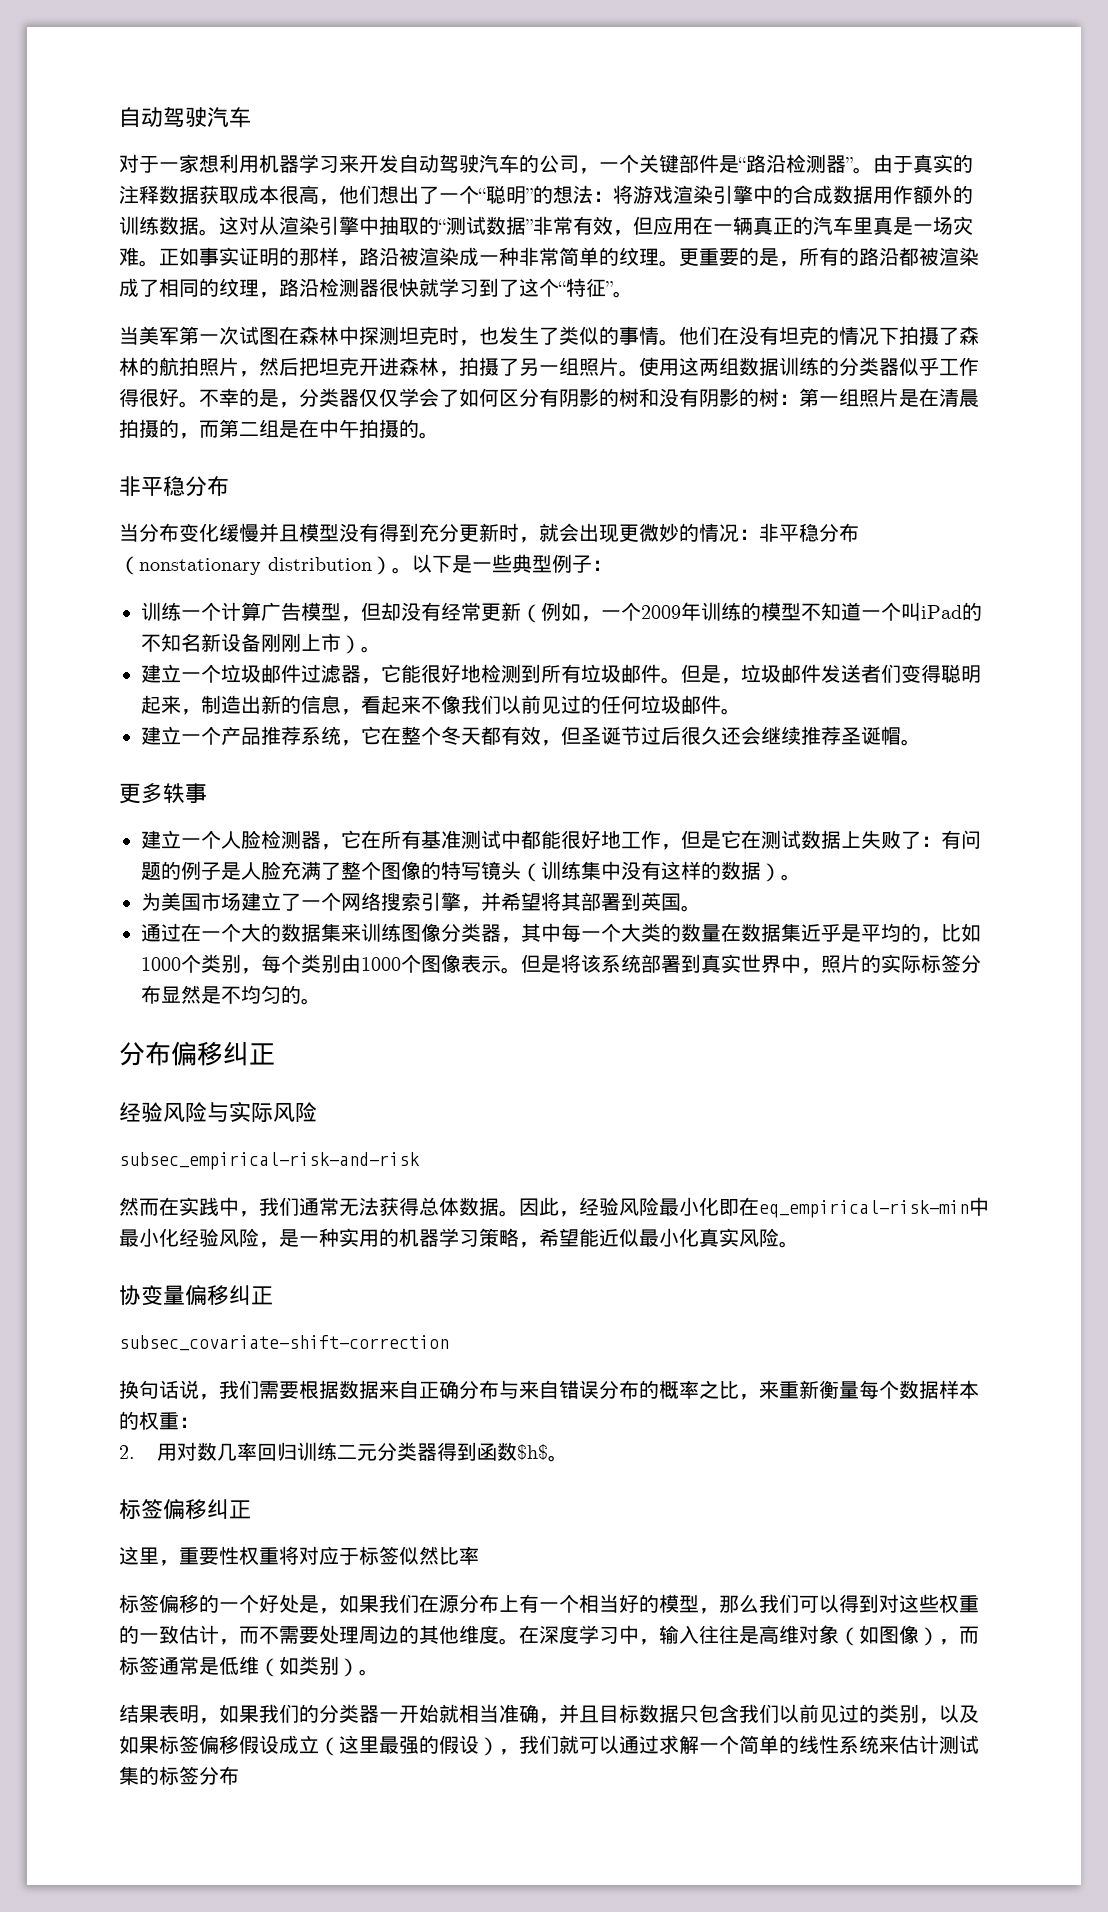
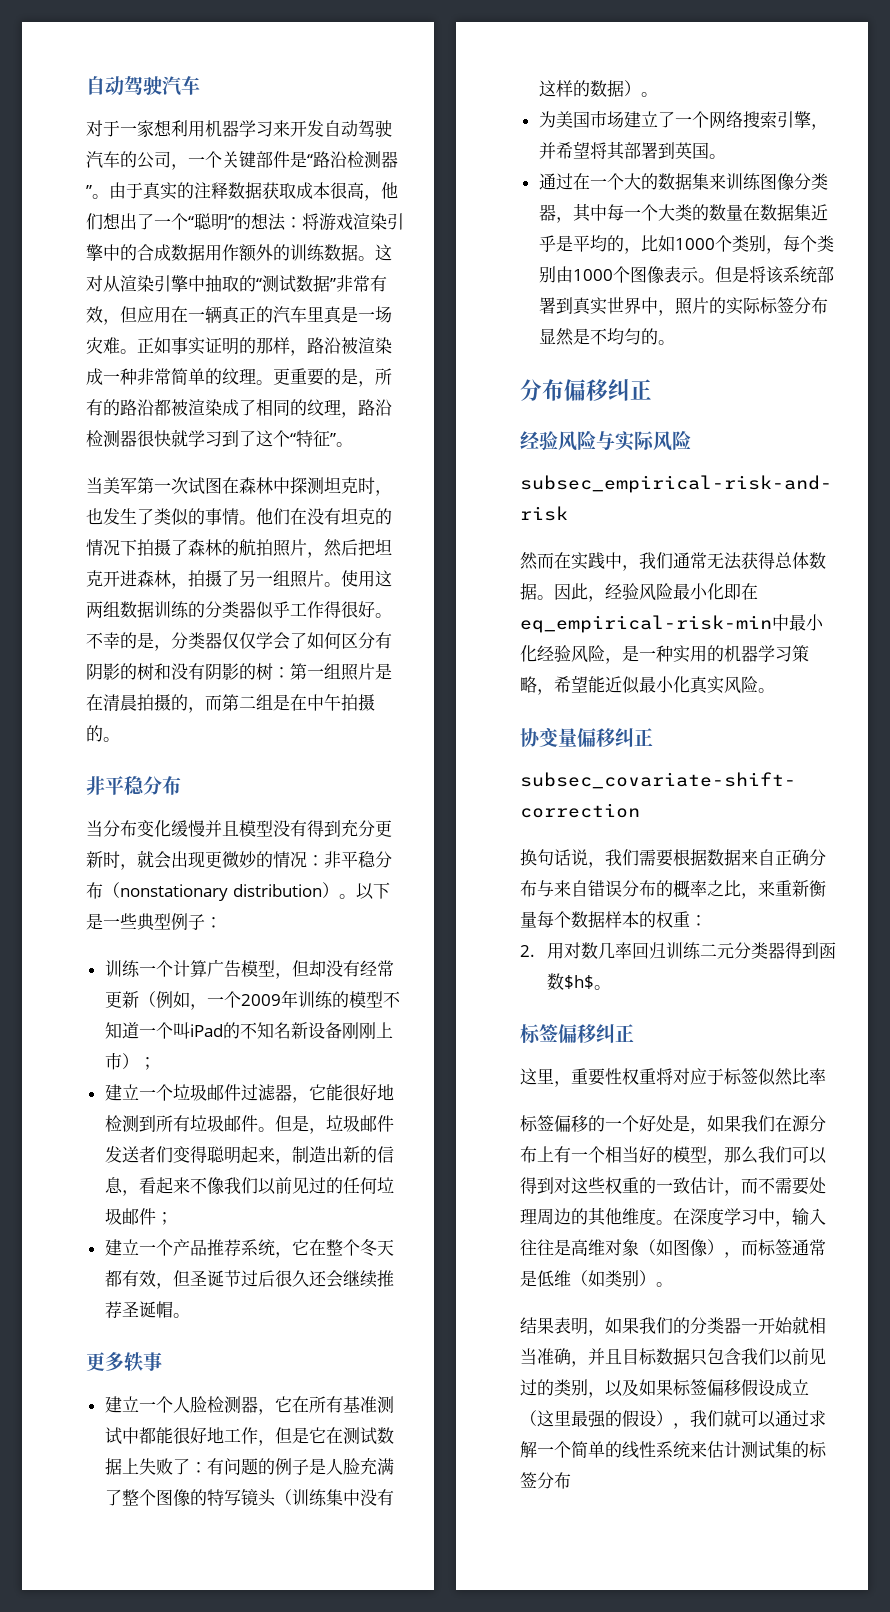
[361,646,381,653] 。 -> [138,1057,156,1070] ；
[721,708,741,715] 。 -> [155,1212,173,1225] ；

